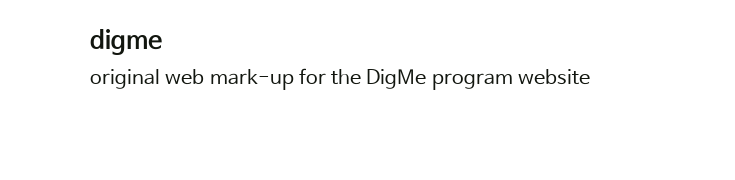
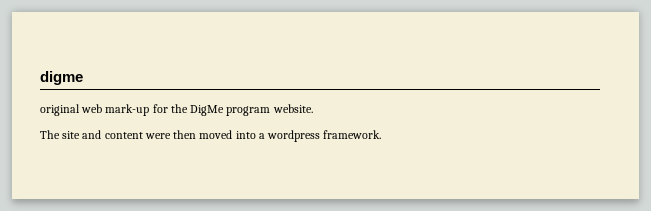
[517,69,590,85] website -> [272,104,313,113] [40,130,382,142] website. // The site and content were then moved into a wordpress framework.

